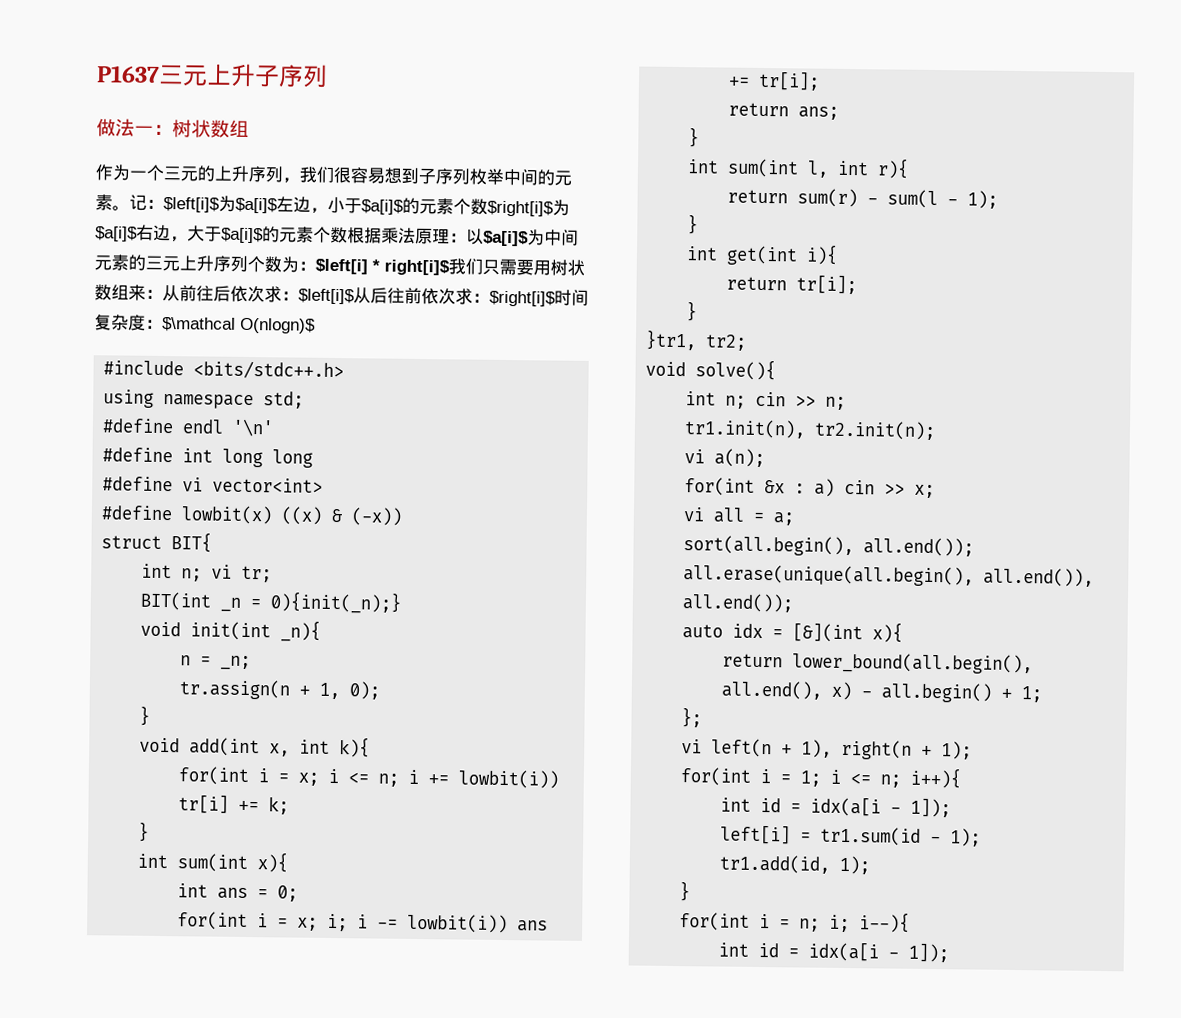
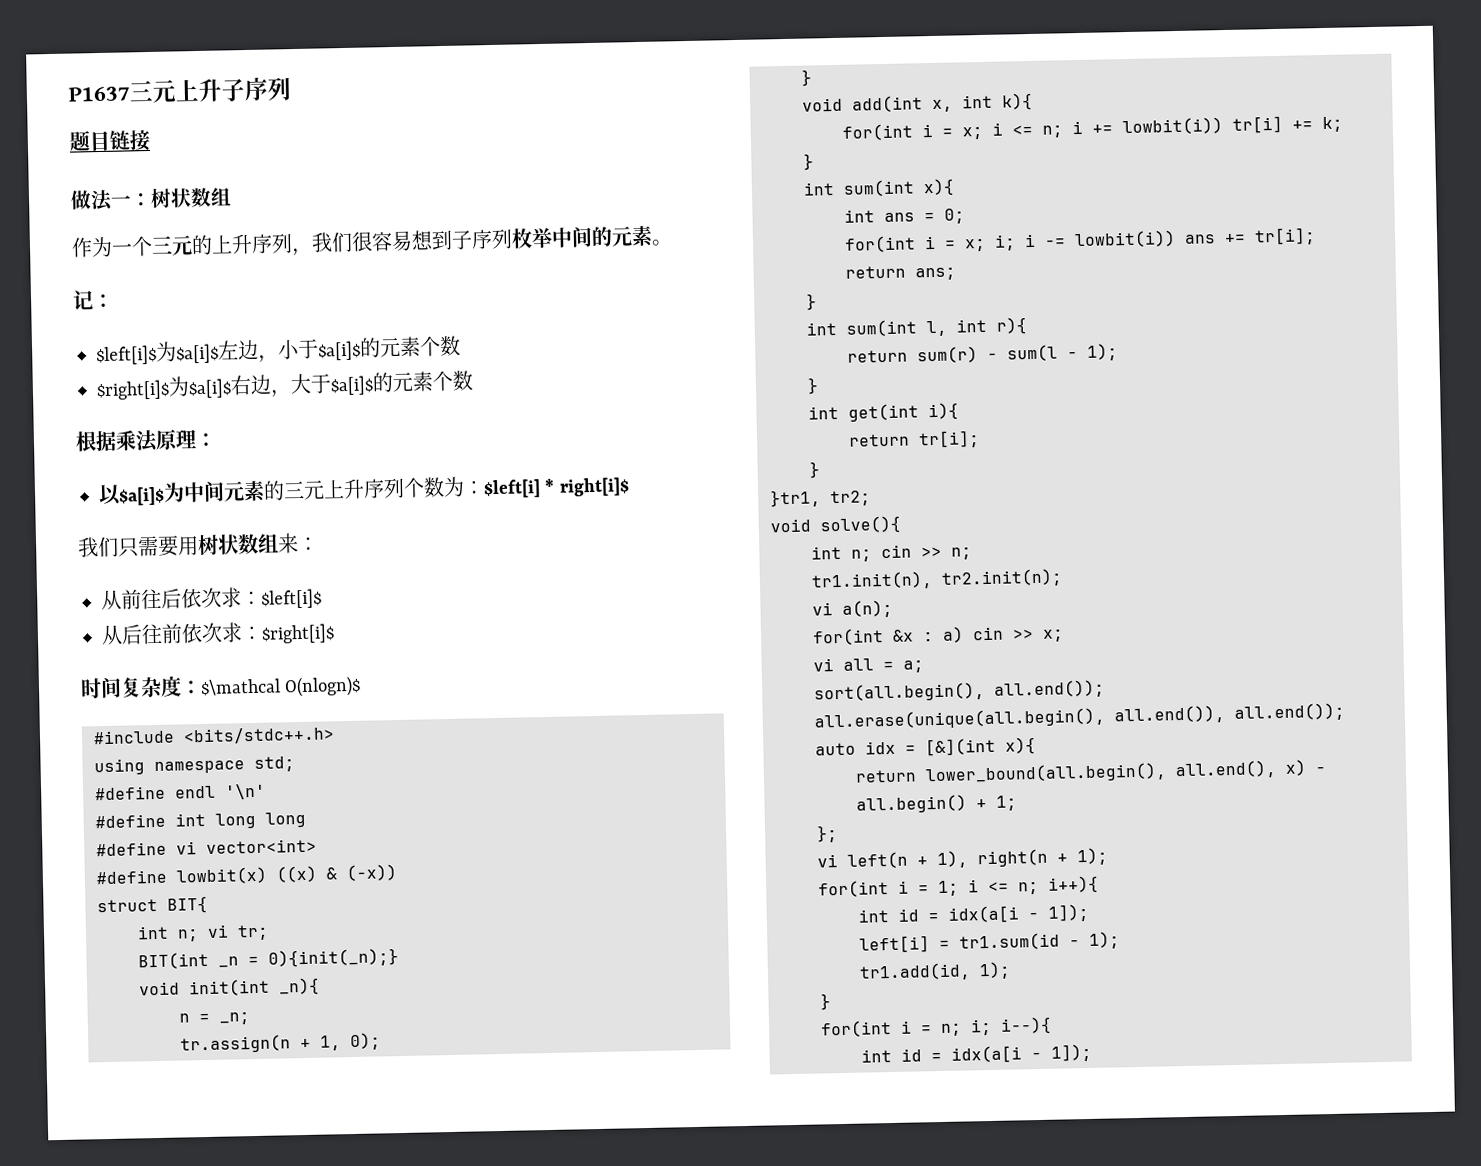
(328, 76) none -> [69,129,151,152] // 题目链接
(130, 208) none -> (673, 242) //
(164, 204) none -> (114, 301) //
(488, 206) none -> (461, 346) //
(348, 235) none -> (474, 380) //
(467, 238) none -> (217, 440) //
(450, 267) none -> (630, 487) //
(163, 294) none -> (319, 544) //
(355, 296) none -> (322, 598) //
(556, 298) none -> (335, 633) //

